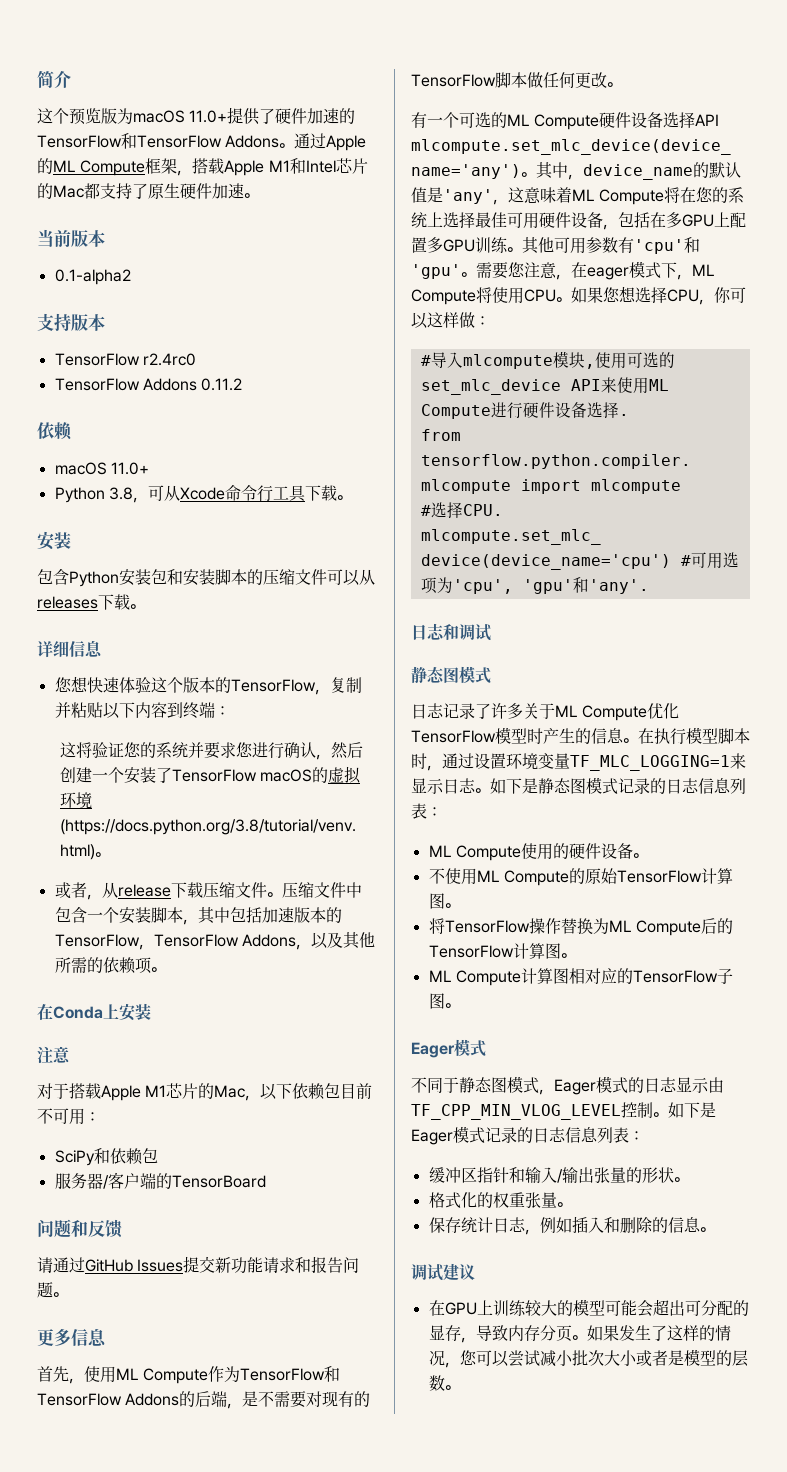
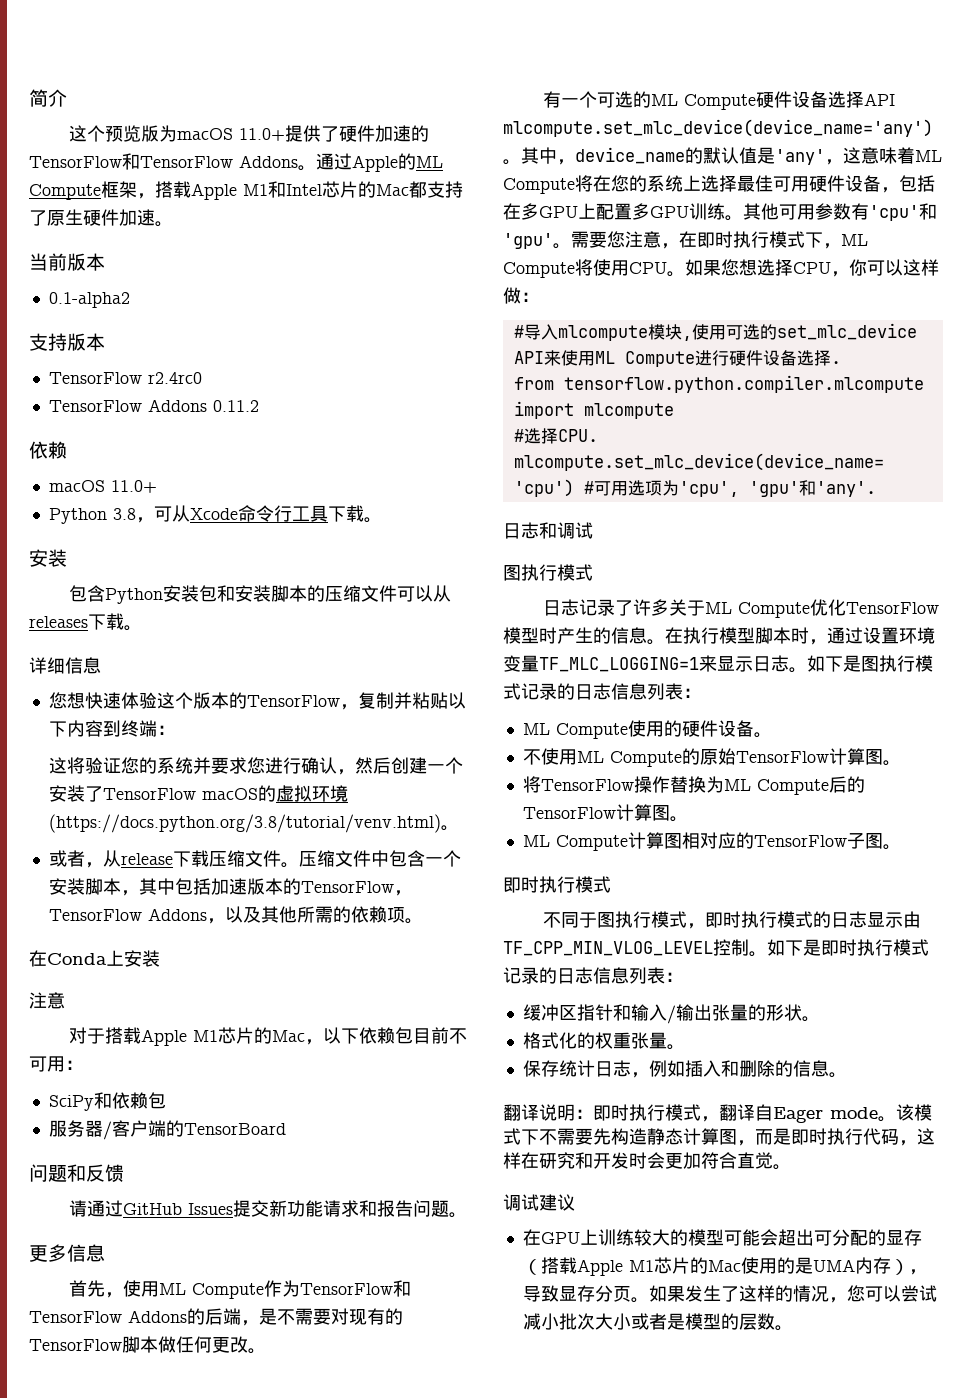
[587,267,629,280] eager -> [697,231,769,248] 即时执行
[411,666,459,683] 静态图 -> [503,564,557,581] 图执行
[538,778,586,794] 静态图 -> [861,655,915,672] 图执行
[411,1042,455,1058] Eager -> [503,876,575,893] 即时执行
[459,1076,596,1095] 静态图模式，Eager -> [596,911,777,929] 图执行模式，即时执行
[411,1129,453,1145] Eager -> [821,939,893,956] 即时执行
(715, 1229) none -> [503,1104,932,1123] [503,1128,935,1146] [503,1152,791,1170] // 翻译说明：即时执行模式，翻译自Eager mode。该模式下不需要先构造静态计算图，而是即时执行代码，这样在研究和开发时会更加符合直觉。
[460,1325,524,1343] ，导致内 -> [522,1257,927,1276] [522,1285,577,1302] （搭载Apple M1芯片的Mac使用的是UMA内存），导致显

